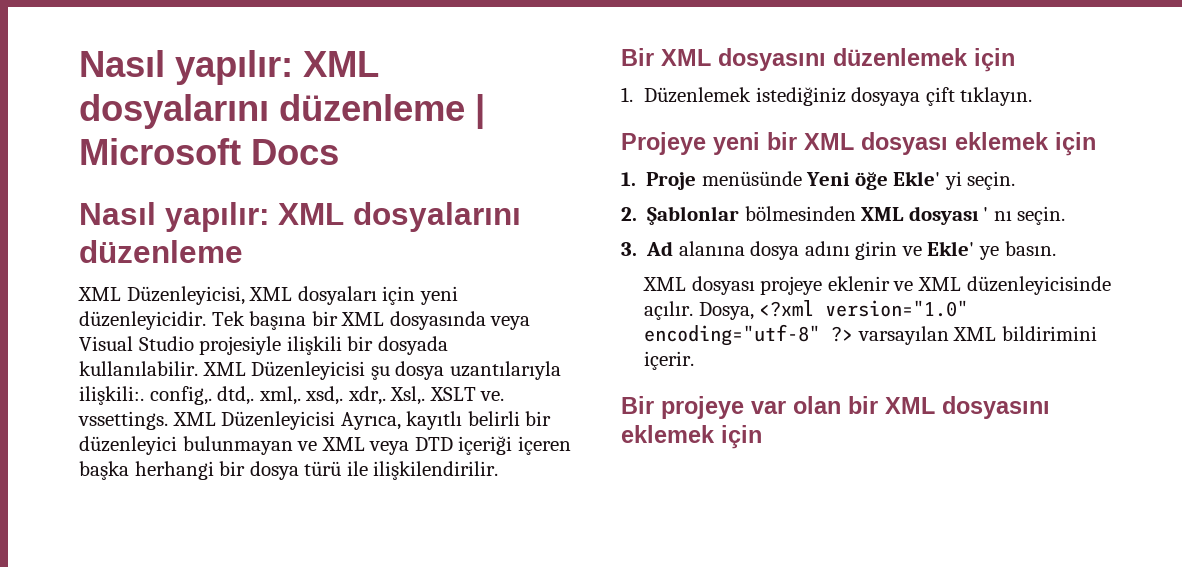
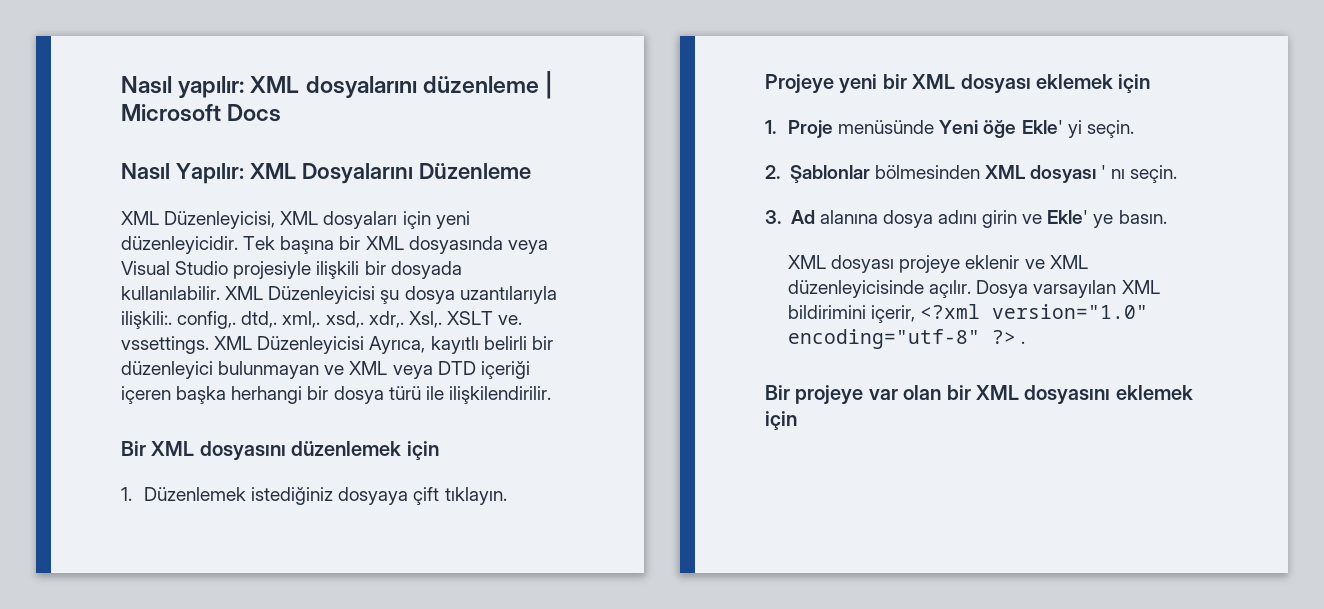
[165,202,521,232] [79,240,243,263] yapılır: XML dosyalarını düzenleme -> [175,163,531,184] Yapılır: XML Dosyalarını Düzenleme
[698,300,969,320] [644,324,1097,346] [644,351,695,370] Dosya, <?xml version="1.0" encoding="utf-8" ?> varsayılan XML bildirimini içerir. -> [976,280,1160,298] [788,304,1149,323] [788,329,1026,349] Dosya varsayılan XML bildirimini içerir, <?xml version="1.0" encoding="utf-8" ?> .

